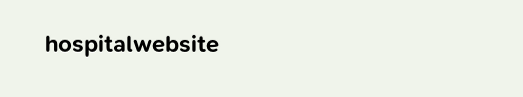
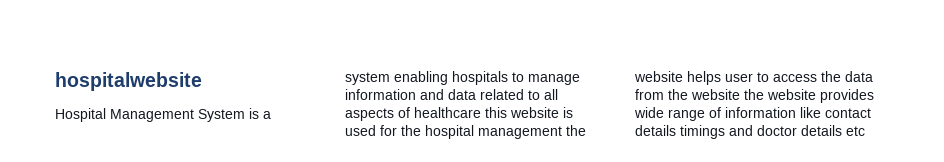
(220, 45) none -> [55,108,271,122] [345,71,580,85] [345,89,558,100] [345,107,573,121] [345,125,586,139] [634,71,873,85] [635,89,874,103] [634,107,871,121] [635,125,865,139] // Hospital Management System is a system enabling hospitals to manage information and data related to all aspects of healthcare this website is used for the hospital management the website helps user to access the data from the website the website provides wide range of information like contact details timings and doctor details etc

